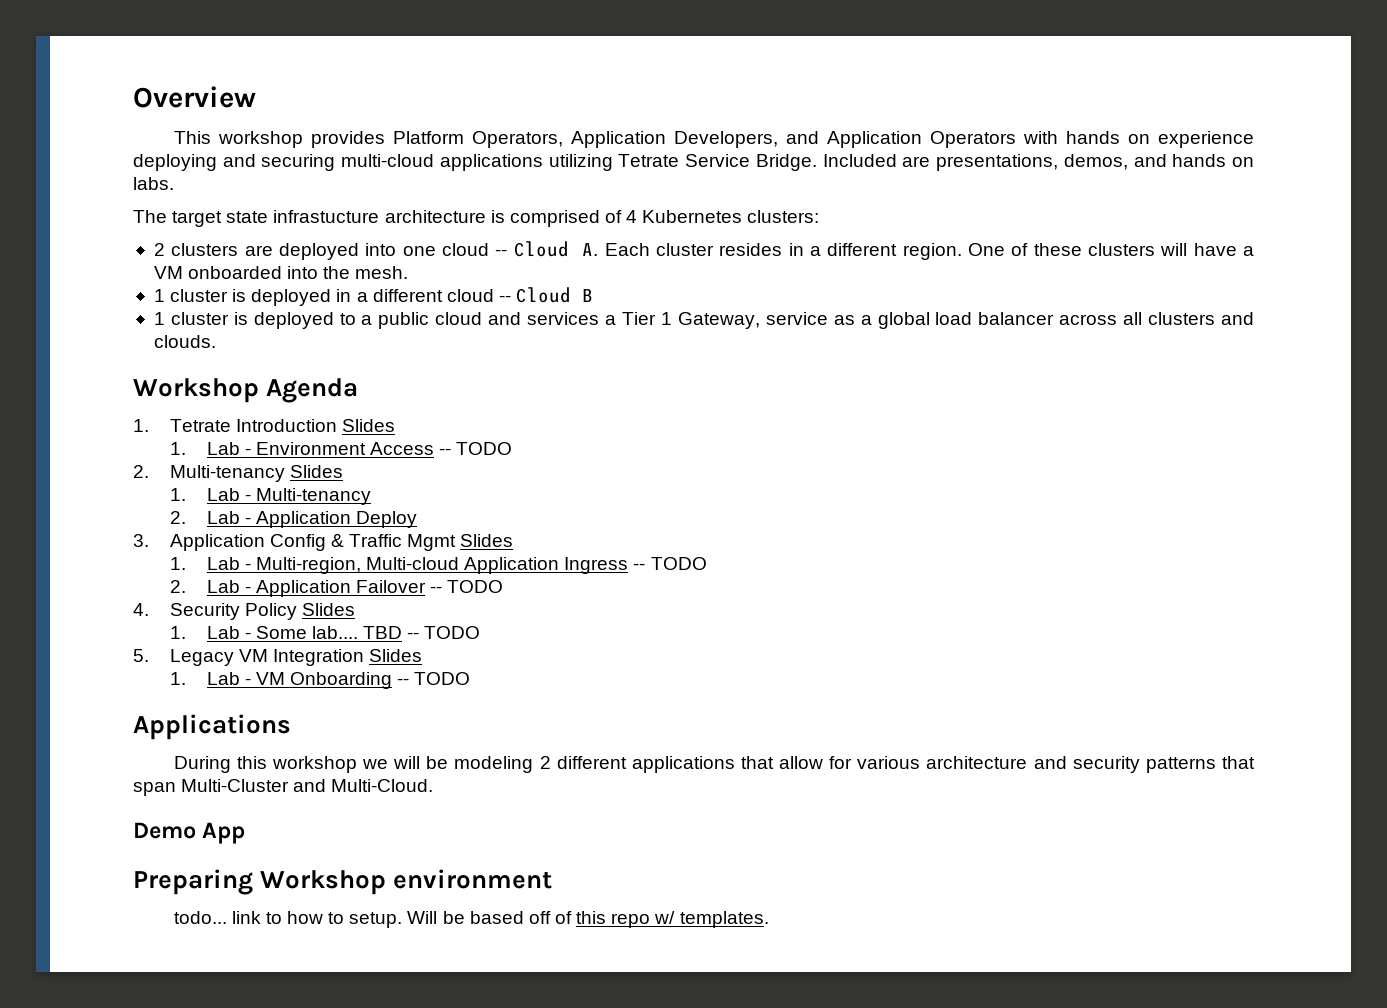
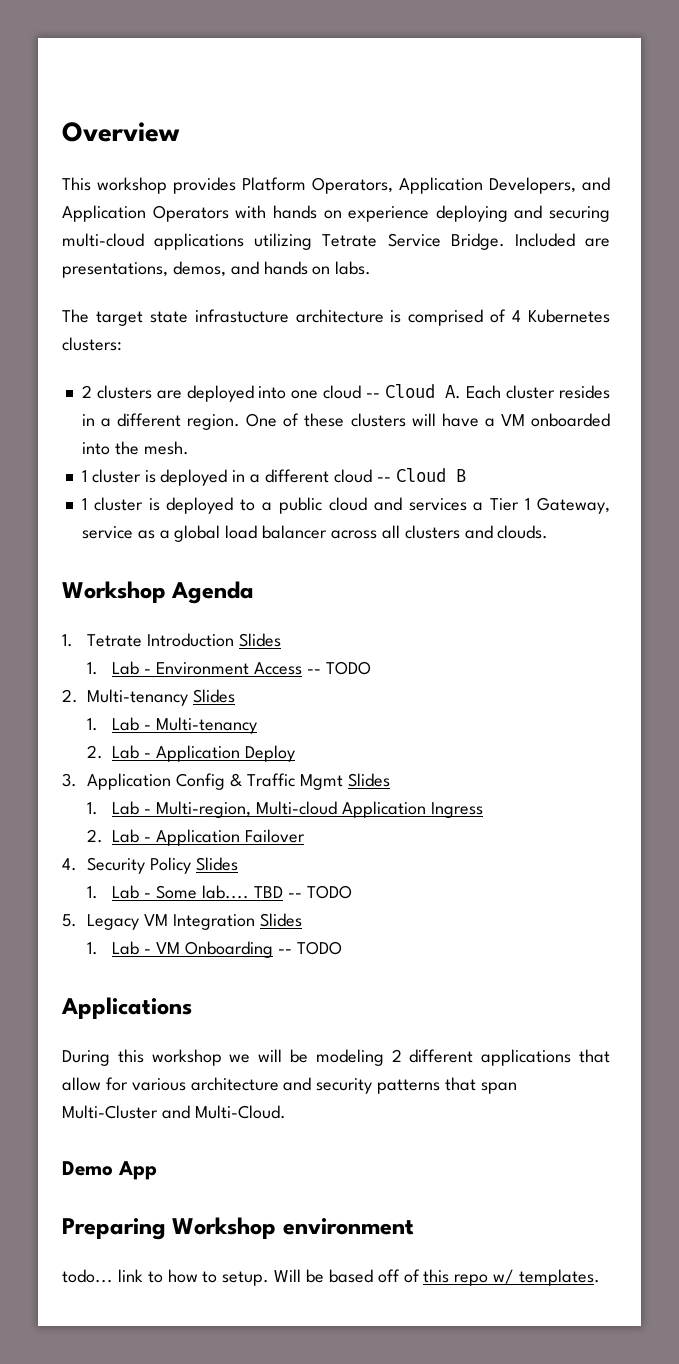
[633,557,707,570] -- TODO -> (483, 810) none
[430,580,504,593] -- TODO -> (306, 836) none

